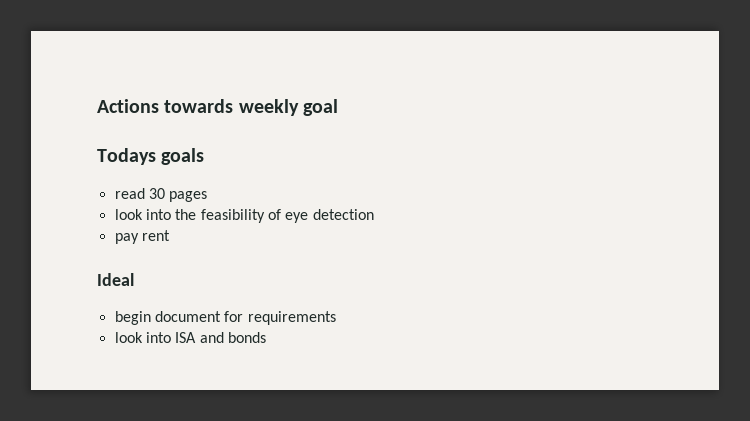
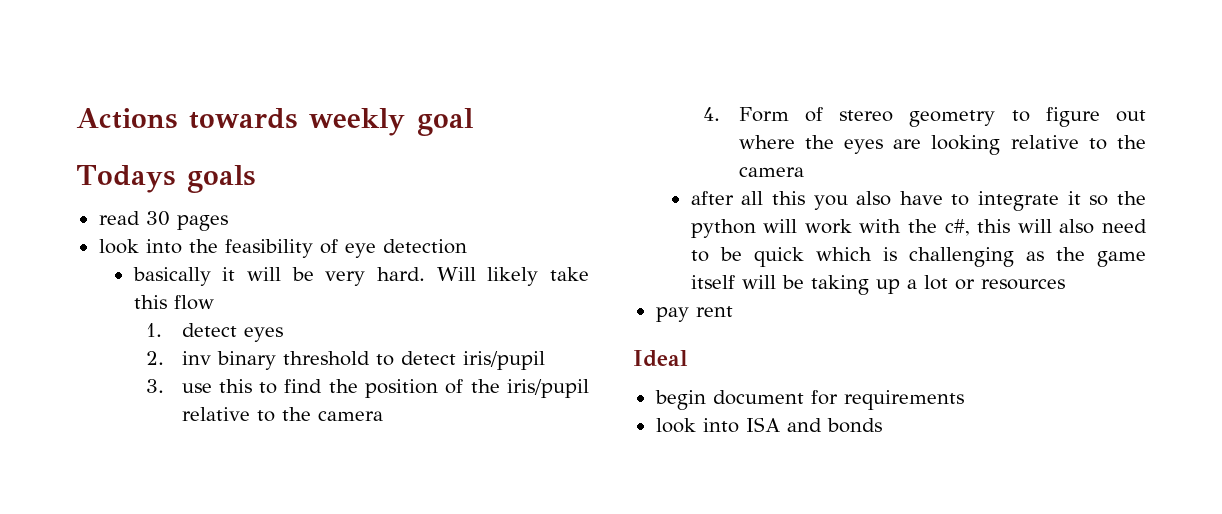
(374, 214) none -> [132,267,589,286] [133,295,214,310] [146,323,283,342] [146,351,545,370] [146,379,590,398] [181,407,383,422] [703,107,1146,127] [738,135,1146,155] [738,167,804,177] [690,191,1146,211] [690,219,1147,238] [690,247,1146,267] [690,275,1065,295] // basically it will be very hard. Will likely take this flow // 1. detect eyes // 2. inv binary threshold to detect iris/pupil // 3. use this to find the position of the iris/pupil relative to the camera // 4. Form of stereo geometry to figure out where the eyes are looking relative to the camera // after all this you also have to integrate it so the python will work with the c#, this will also need to be quick which is challenging as the game itself will be taking up a lot or resources

